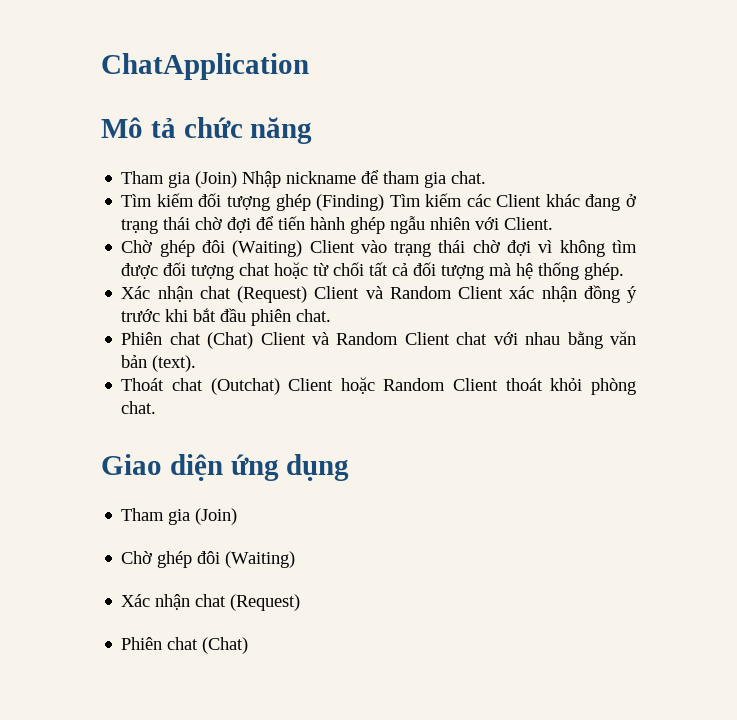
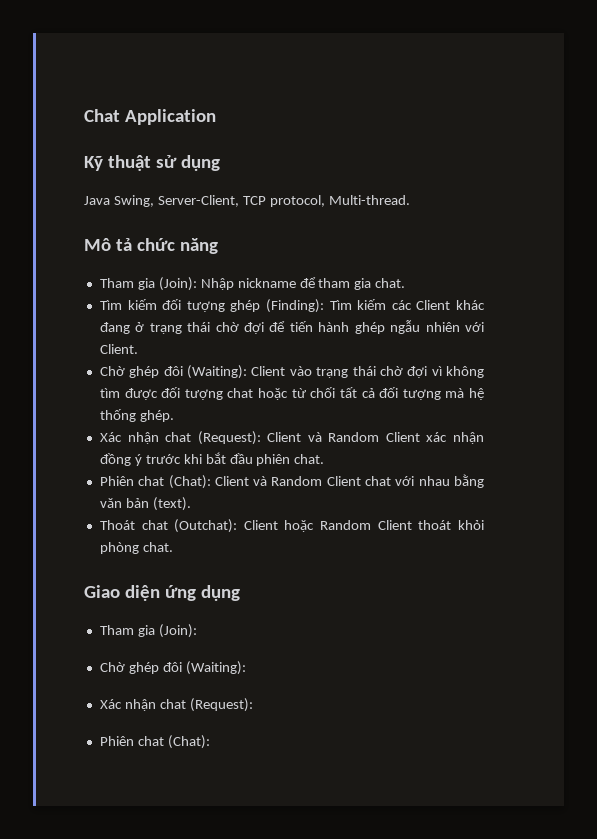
[101,53,309,80] ChatApplication -> [84,109,216,125] [84,155,220,171] [84,195,410,207] Chat Application // Kỹ thuật sử dụng // Java Swing, Server-Client, TCP protocol, Multi-thread.
[195,171,238,188] (Join) -> [158,277,197,291] (Join):
[316,194,385,211] (Finding) -> [265,299,324,313] (Finding):
[232,240,303,257] (Waiting) -> [187,365,248,379] (Waiting):
[237,286,308,303] (Request) -> [197,431,261,445] (Request):
[207,332,254,349] (Chat) -> [168,475,211,489] (Chat):
[210,378,280,395] (Outchat) -> [174,519,238,533] (Outchat):
[195,508,238,525] [121,551,296,568] [121,594,301,611] [121,637,249,654] (Join) // Chờ ghép đôi (Waiting) // Xác nhận chat (Request) // Phiên chat (Chat) -> [158,624,197,638] [99,661,246,675] [99,698,253,712] [99,735,210,749] (Join): // Chờ ghép đôi (Waiting): // Xác nhận chat (Request): // Phiên chat (Chat):

